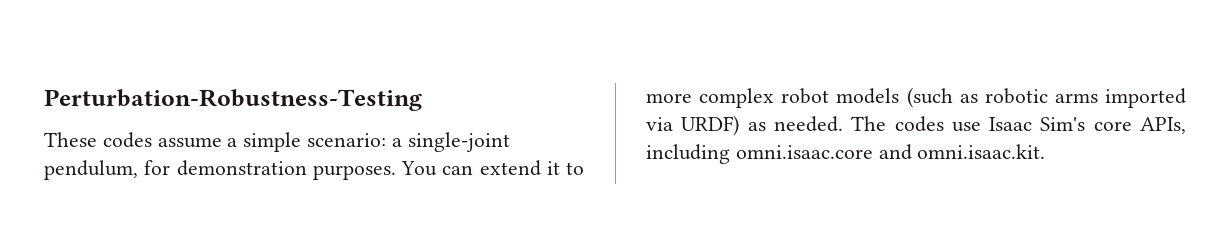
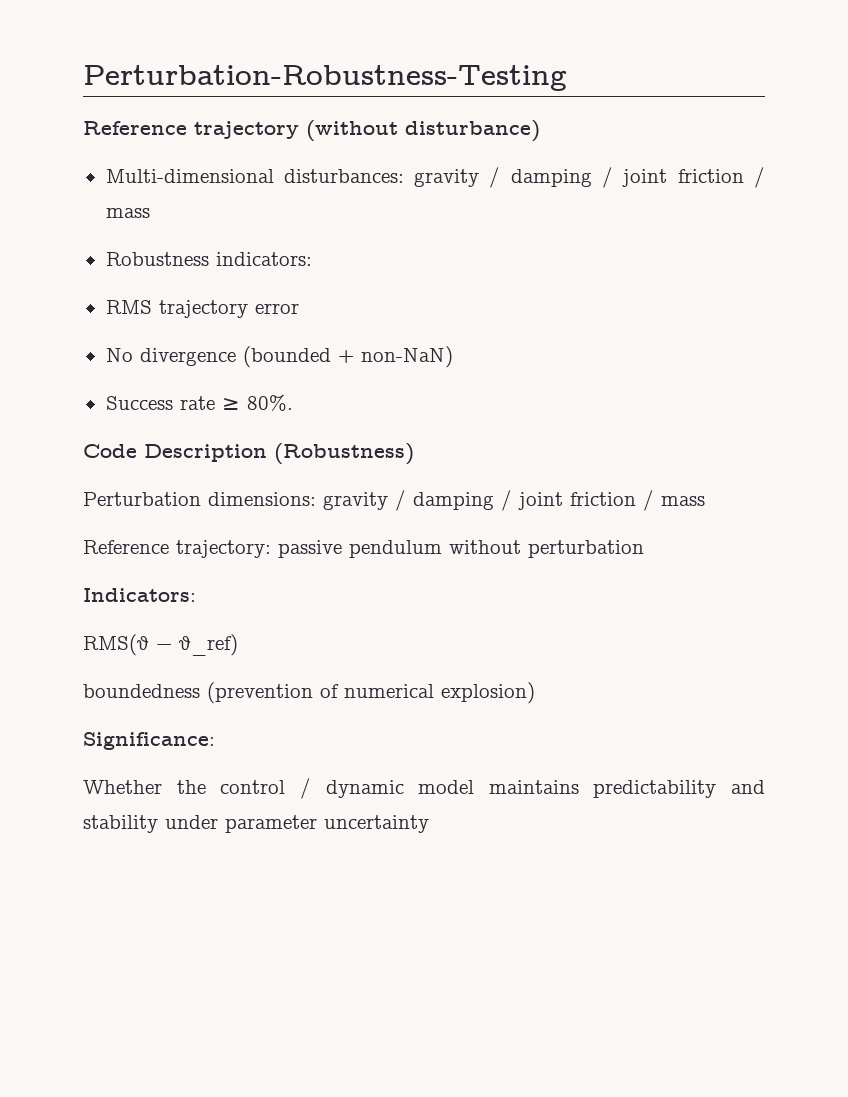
[44,132,510,152] [44,160,584,180] [646,87,1186,108] [646,115,1186,136] [646,144,1046,164] These codes assume a simple scenario: a single-joint pendulum, for demonstration purposes. You can extend it to more complex robot models (such as robotic arms imported via URDF) as needed. The codes use Isaac Sim's core APIs, including omni.isaac.core and omni.isaac.kit. -> [83,120,540,142] [105,167,765,188] [105,208,150,218] [105,252,312,266] [105,300,299,318] [105,346,453,368] [105,394,293,411] [83,443,414,465] [83,490,705,511] [83,540,644,558] [83,588,196,602] [83,634,238,656] [83,682,535,704] [83,732,215,750] [83,778,765,799] [83,815,429,833] Reference trajectory (without disturbance) // Multi-dimensional disturbances: gravity / damping / joint friction / mass // Robustness indicators: // RMS trajectory error // No divergence (bounded + non-NaN) // Success rate ≥ 80%. // Code Description (Robustness) // Perturbation dimensions: gravity / damping / joint friction / mass // Reference trajectory: passive pendulum without perturbation // Indicators: // RMS(θ − θ_ref) // boundedness (prevention of numerical explosion) // Significance: // Whether the control / dynamic model maintains predictability and stability under parameter uncertainty

